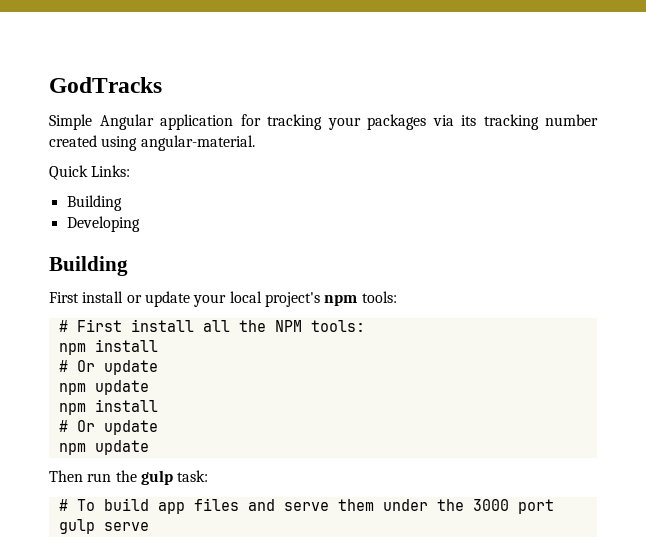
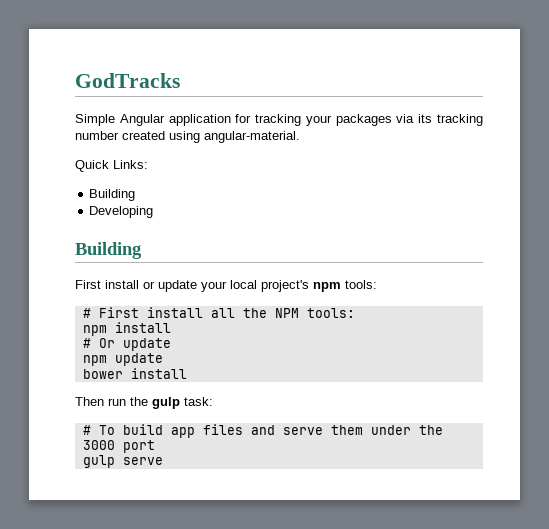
[58,399,158,415] [58,420,158,435] [58,440,149,455] npm install // # Or update // npm update -> [82,368,187,379] bower install

